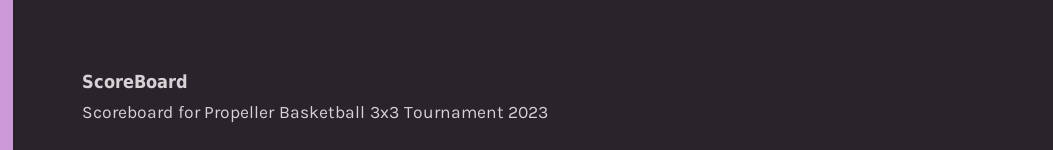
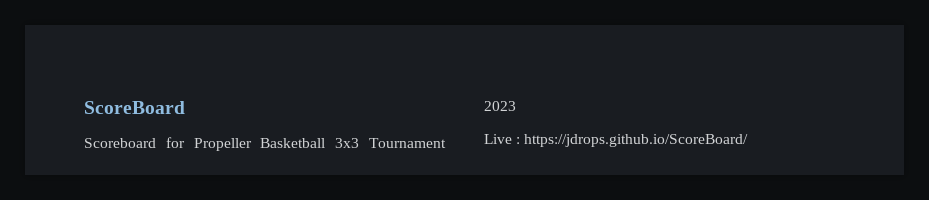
(549, 112) none -> [484,134,749,147] // Live : https://jdrops.github.io/ScoreBoard/

